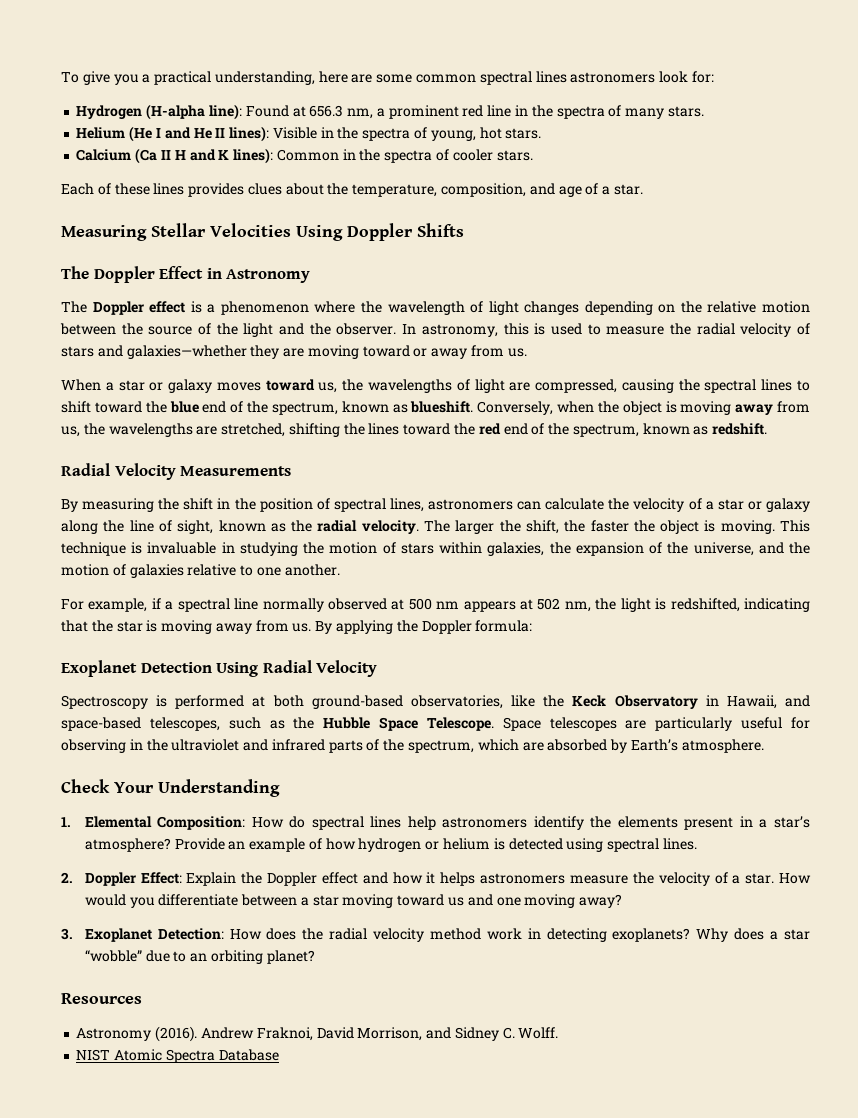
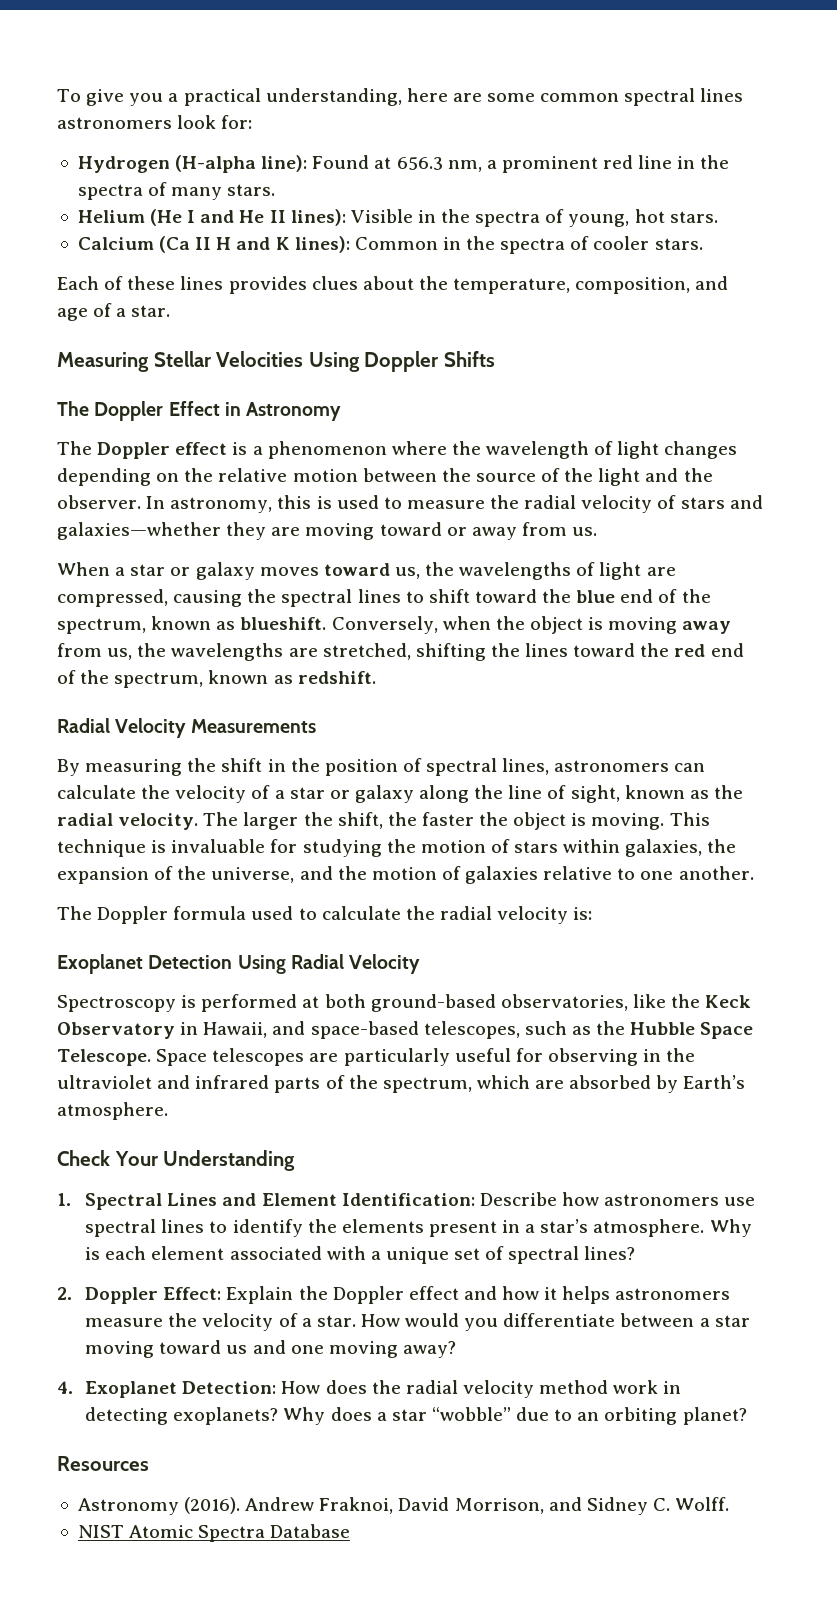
[221,542,235,553] in -> [270,839,298,853] for
[61,598,811,612] [61,620,533,634] For example, if a spectral line normally observed at 500 nm appears at 502 nm, the light is redshifted, indicating that the star is moving away from us. By applying the Doppler formula: -> [57,906,593,924] The Doppler formula used to calculate the radial velocity is:
[84,816,528,830] Elemental Composition: How do spectral lines help astronomers -> [85,1192,756,1210] [85,1219,228,1237] Spectral Lines and Element Identification: Describe how astronomers use spectral lines to
[84,838,697,852] atmosphere? Provide an example of how hydrogen or helium is detected using spectral lines. -> [593,1219,752,1237] [85,1246,636,1264] atmosphere. Why is each element associated with a unique set of spectral lines?
[61,928,73,940] 3. -> [57,1381,73,1394] 4.

